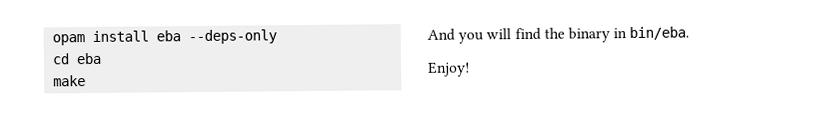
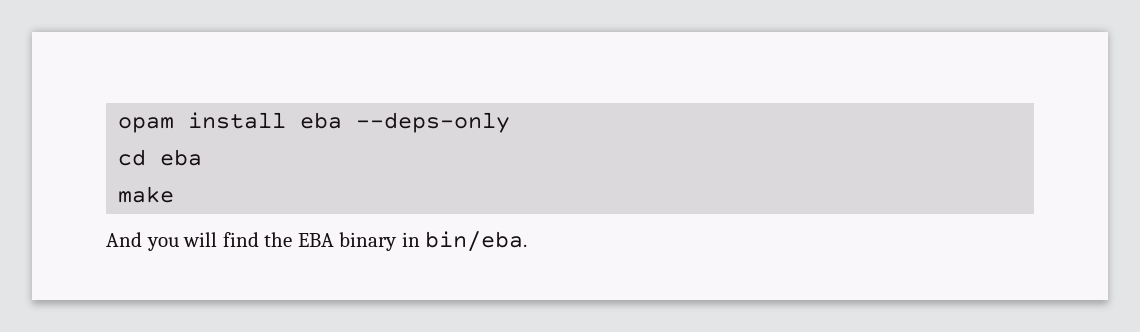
(565, 33) none -> [297,233,334,247] EBA
[427,61,470,77] // Enjoy! -> (528, 241) none

